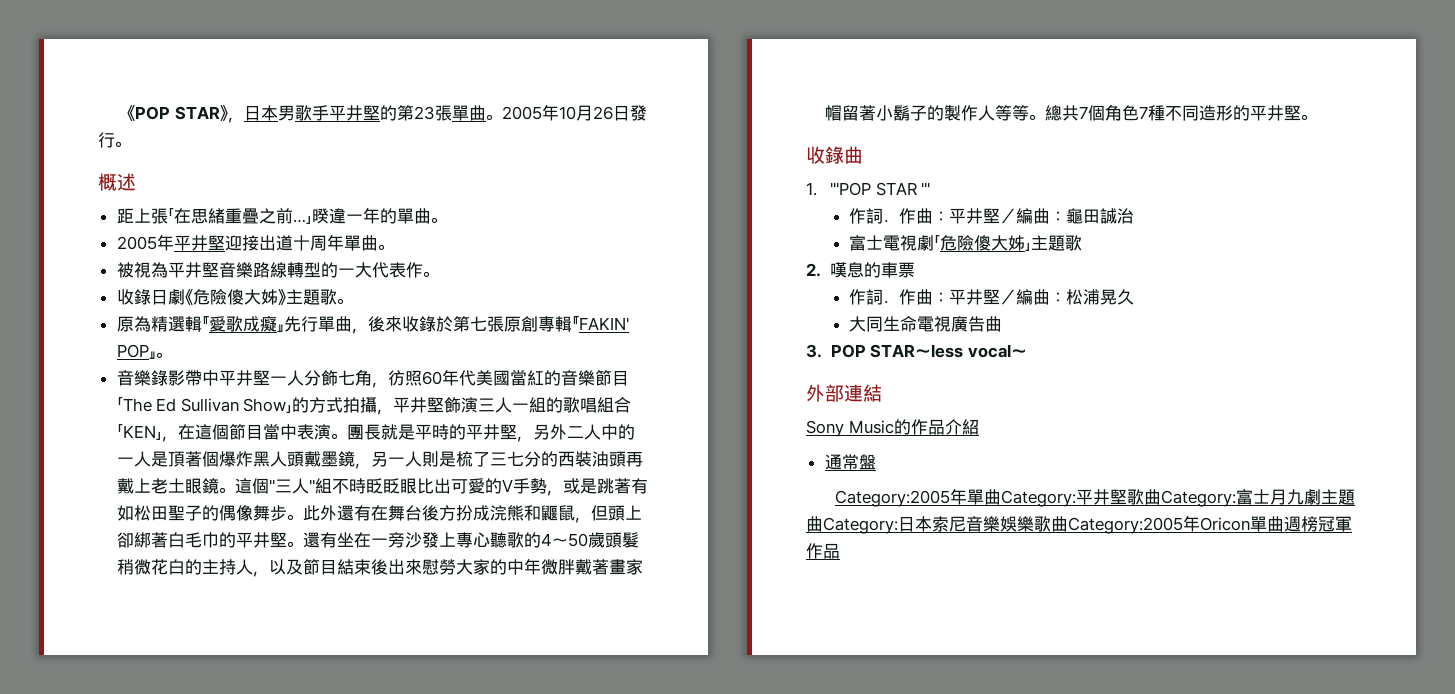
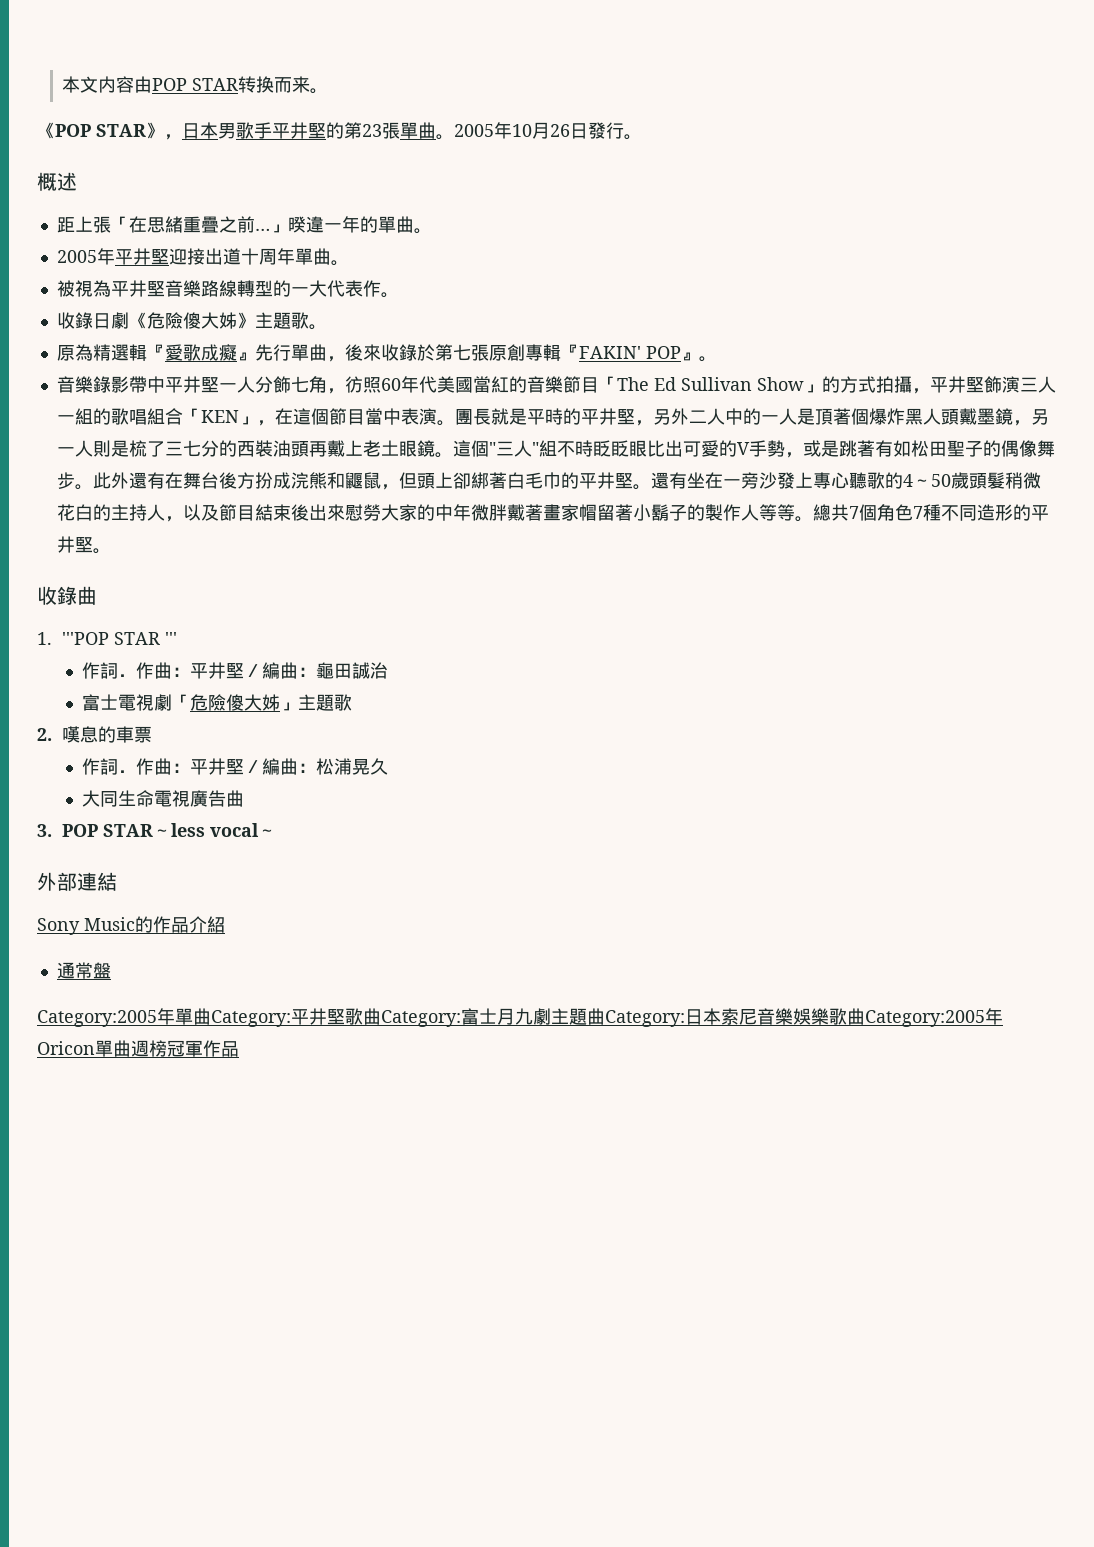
(127, 113) none -> [62,76,329,94] 本文内容由POP STAR转换而来。 //

